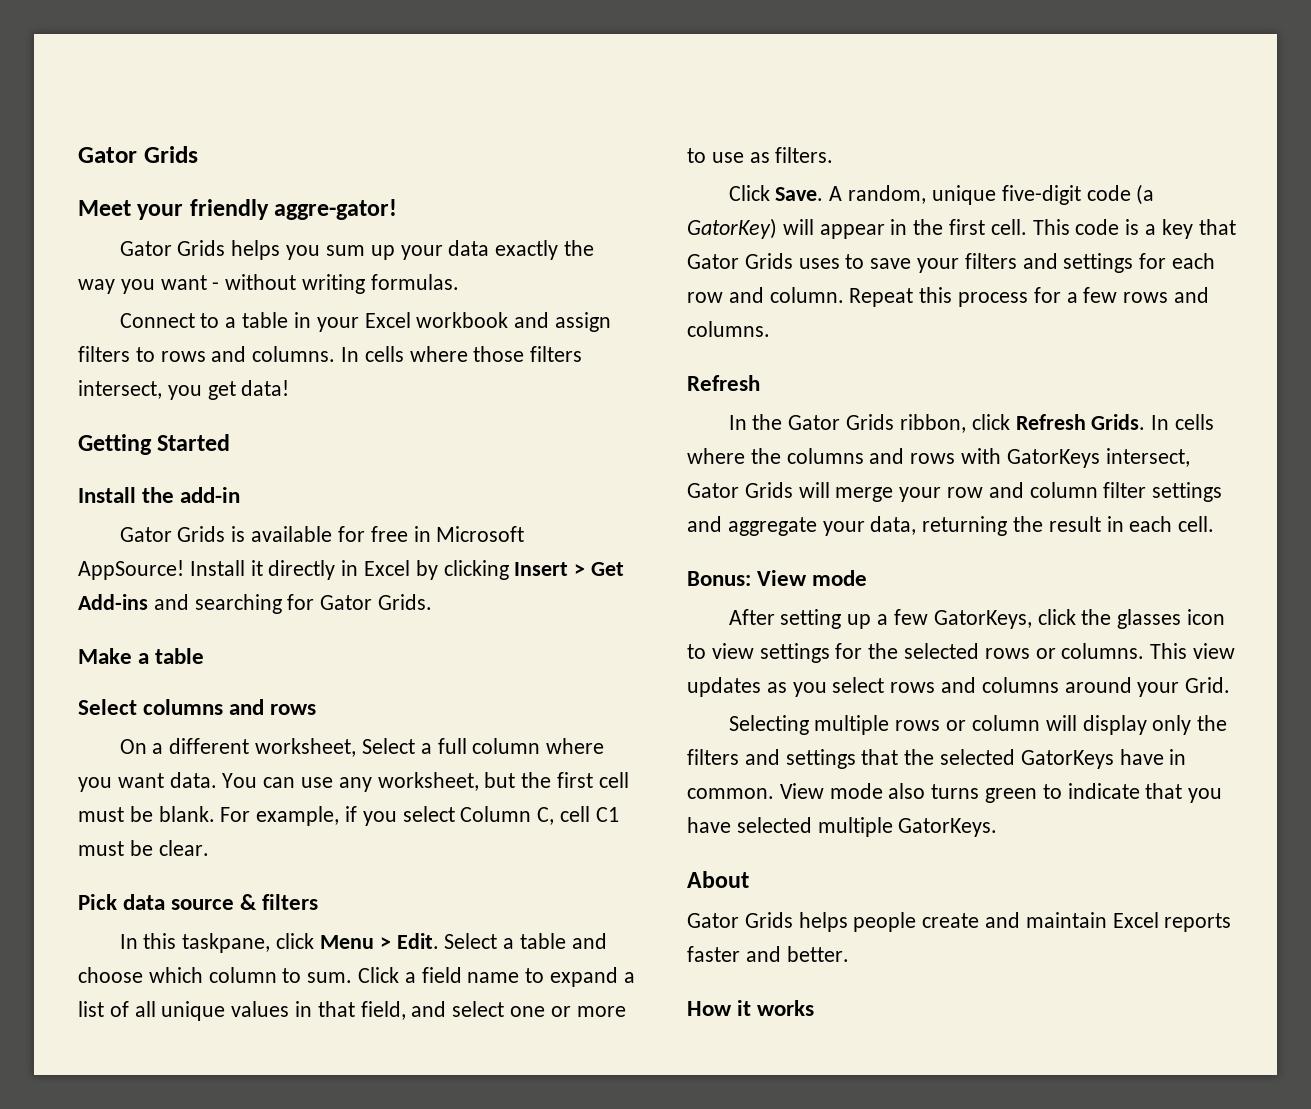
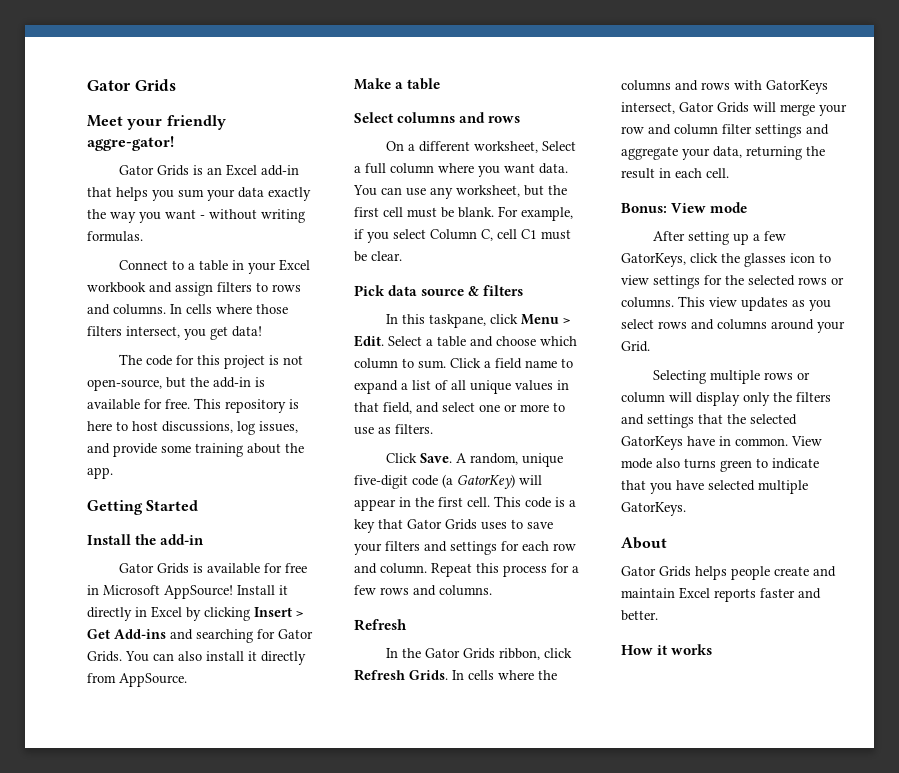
(226, 248) none -> [193,164,300,176] [87,187,112,197] is an Excel add-in that
[370,245,395,260] up -> (204, 193) none
(290, 388) none -> [119,354,304,369] [87,377,265,391] [87,398,299,413] [87,421,298,435] [87,443,304,457] [87,467,113,479] // The code for this project is not open-source, but the add-in is available for free. This repository is here to host discussions, log issues, and provide some training about the app.
(433, 602) none -> [125,651,306,665] [87,673,187,687] You can also install it directly from AppSource.

